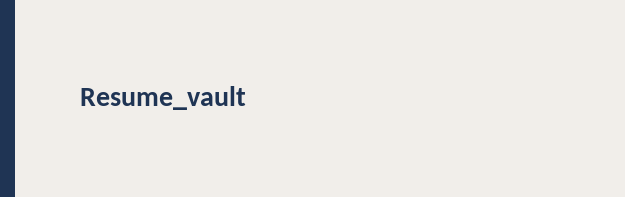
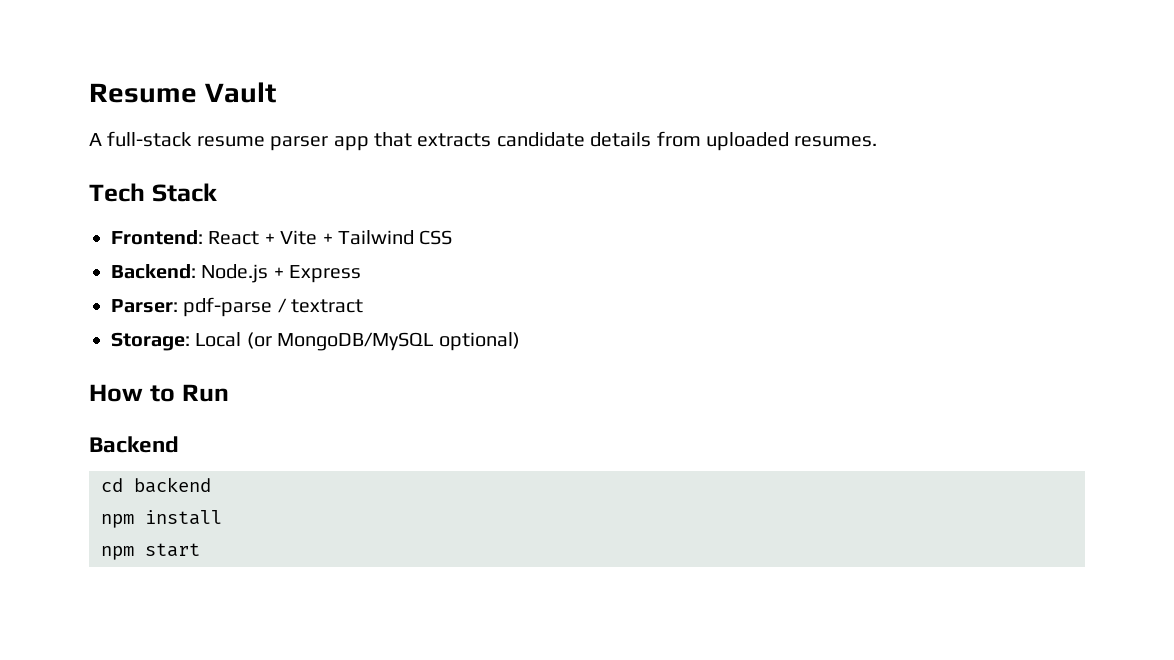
[80,86,246,110] Resume_vault -> [89,82,276,103] [89,131,878,151] [89,183,217,202] [111,230,453,245] [111,264,362,283] [111,297,364,317] [111,332,520,351] [89,384,229,402] [89,436,179,453] [101,477,211,493] [101,510,222,528] [101,543,200,560] Resume Vault // A full-stack resume parser app that extracts candidate details from uploaded resumes. // Tech Stack // Frontend: React + Vite + Tailwind CSS // Backend: Node.js + Express // Parser: pdf-parse / textract // Storage: Local (or MongoDB/MySQL optional) // How to Run // Backend // cd backend // npm install // npm start

